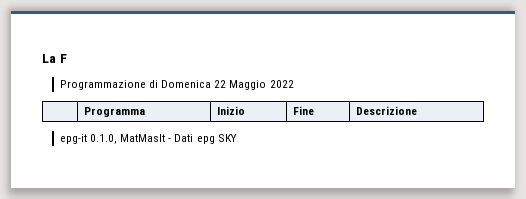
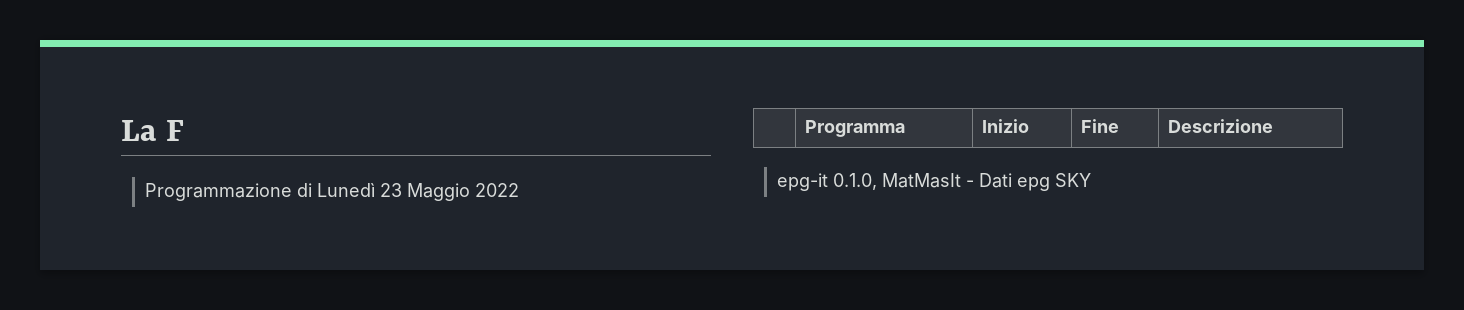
[161,80,227,88] Domenica 22 -> [316,183,402,197] Lunedì 23

